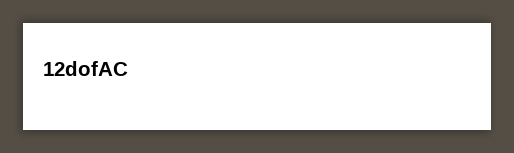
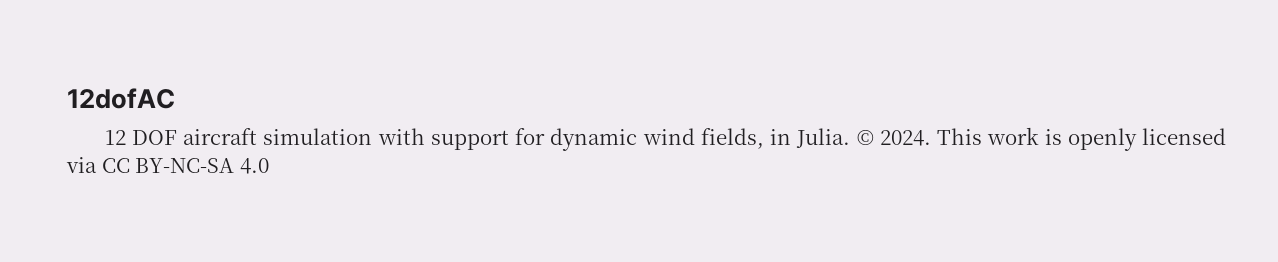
(128, 68) none -> [104,127,1226,151] [66,157,269,174] // 12 DOF aircraft simulation with support for dynamic wind fields, in Julia. © 2024. This work is openly licensed via CC BY-NC-SA 4.0

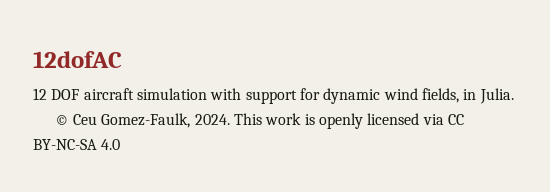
[856,130,874,145] © -> [54,113,191,128] // © Ceu Gomez-Faulk,

